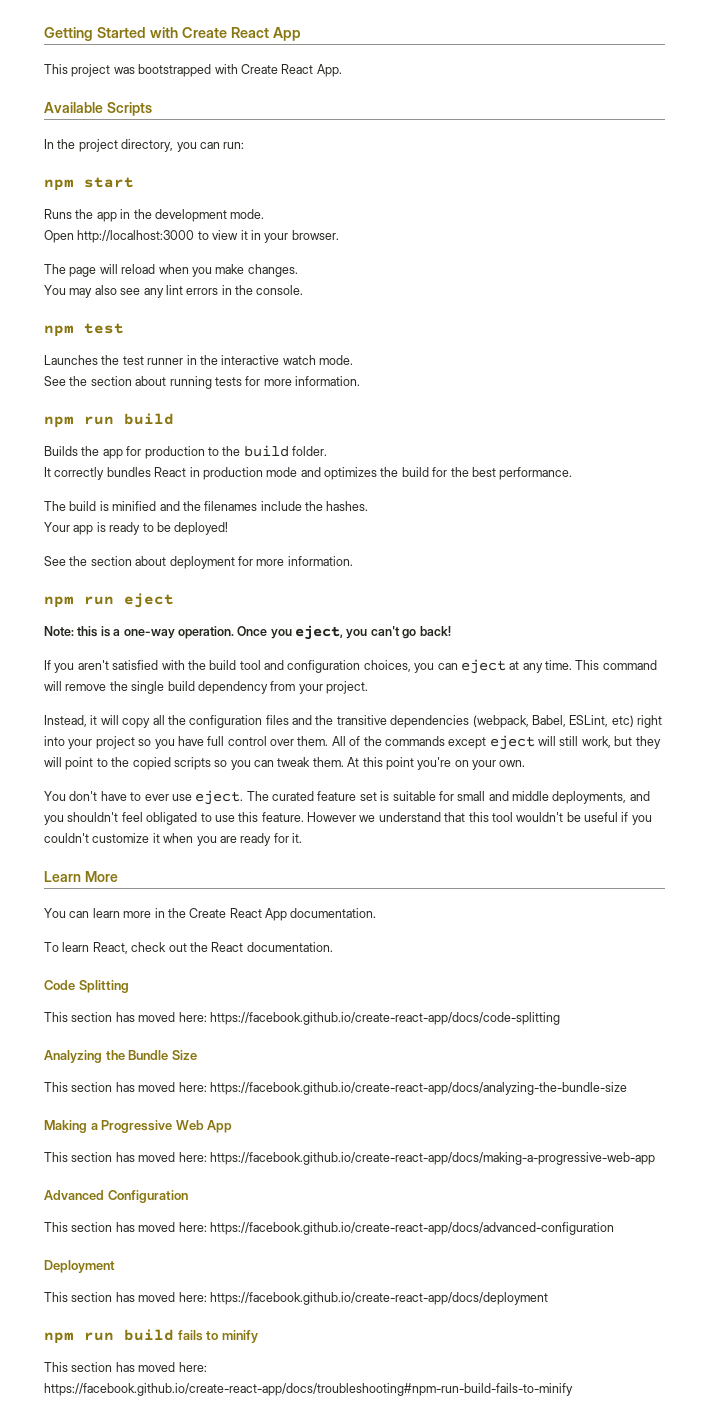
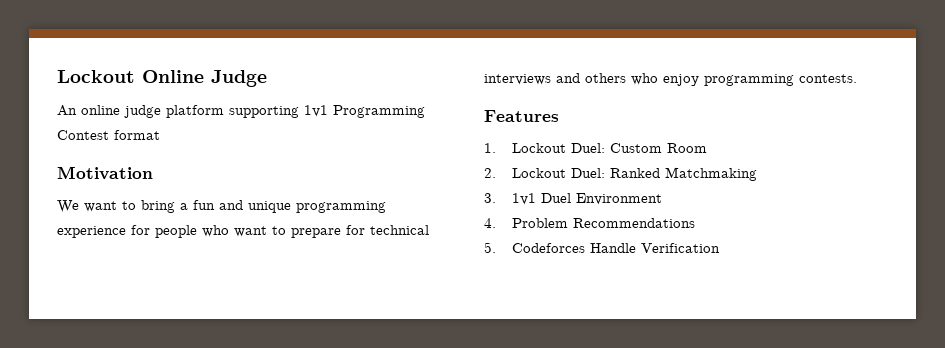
[44,27,301,41] [44,64,342,77] [44,102,152,116] [44,139,245,152] [44,177,134,191] [44,209,265,222] [44,230,339,243] [44,264,298,277] [44,285,304,298] [44,323,124,337] [44,355,353,365] [44,376,360,389] [44,413,174,428] [44,445,327,459] [44,467,573,480] [44,501,369,511] [44,522,229,535] [44,556,353,569] [44,593,174,608] [44,625,451,640] [44,659,657,674] [44,681,368,694] [44,715,662,728] [44,735,661,750] [44,757,526,770] [44,790,650,805] [44,812,652,825] [44,833,302,846] [44,871,118,882] [44,908,377,921] [44,942,333,954] [44,980,129,993] [44,1012,560,1025] [44,1050,197,1063] [44,1082,627,1095] [44,1120,233,1133] [44,1152,655,1165] [44,1190,188,1203] [44,1222,614,1235] [44,1260,115,1273] [44,1292,548,1305] [44,1329,258,1344] [44,1362,207,1372] [44,1383,573,1396] Getting Started with Create React App // This project was bootstrapped with Create React App. // Available Scripts // In the project directory, you can run: // npm start // Runs the app in the development mode. // Open http://localhost:3000 to view it in your browser. // The page will reload when you make changes. // You may also see any lint errors in the console. // npm test // Launches the test runner in the interactive watch mode. // See the section about running tests for more information. // npm run build // Builds the app for production to the build folder. // It correctly bundles React in production mode and optimizes the build for the best performance. // The build is minified and the filenames include the hashes. // Your app is ready to be deployed! // See the section about deployment for more information. // npm run eject // Note: this is a one-way operation. Once you eject, you can't go back! // If you aren't satisfied with the build tool and configuration choices, you can eject at any time. This command will remove the single build dependency from your project. // Instead, it will copy all the configuration files and the transitive dependencies (webpack, Babel, ESLint, etc) right into your project so you have full control over them. All of the commands except eject will still work, but they will point to the copied scripts so you can tweak them. At this point you're on your own. // You don't have to ever use eject. The curated feature set is suitable for small and middle deployments, and you shouldn't feel obligated to use this feature. However we understand that this tool wouldn't be useful if you couldn't customize it when you are ready for it. // Learn More // You can learn more in the Create React App documentation. // To learn React, check out the React documentation. // Code Splitting // This section has moved here: https://facebook.github.io/create-react-app/docs/code-splitting // Analyzing the Bundle Size // This section has moved here: https://facebook.github.io/create-react-app/docs/analyzing-the-bundle-size // Making a Progressive Web App // This section has moved here: https://facebook.github.io/create-react-app/docs/making-a-progressive-web-app // Advanced Configuration // This section has moved here: https://facebook.github.io/create-react-app/docs/advanced-configuration // Deployment // This section has moved here: https://facebook.github.io/create-react-app/docs/deployment // npm run build fails to minify // This section has moved here: https://facebook.github.io/create-react-app/docs/troubleshooting#npm-run-build-fails-to-minify -> [57,70,267,87] [57,105,425,118] [57,130,160,140] [57,166,153,180] [57,200,386,213] [57,225,429,238] [484,73,857,86] [484,110,559,122] [484,143,707,153] [484,167,757,181] [484,193,662,205] [484,218,695,228] [484,242,720,253] Lockout Online Judge // An online judge platform supporting 1v1 Programming Contest format // Motivation // We want to bring a fun and unique programming experience for people who want to prepare for technical interviews and others who enjoy programming contests. // Features // 1. Lockout Duel: Custom Room // 2. Lockout Duel: Ranked Matchmaking // 3. 1v1 Duel Environment // 4. Problem Recommendations // 5. Codeforces Handle Verification

